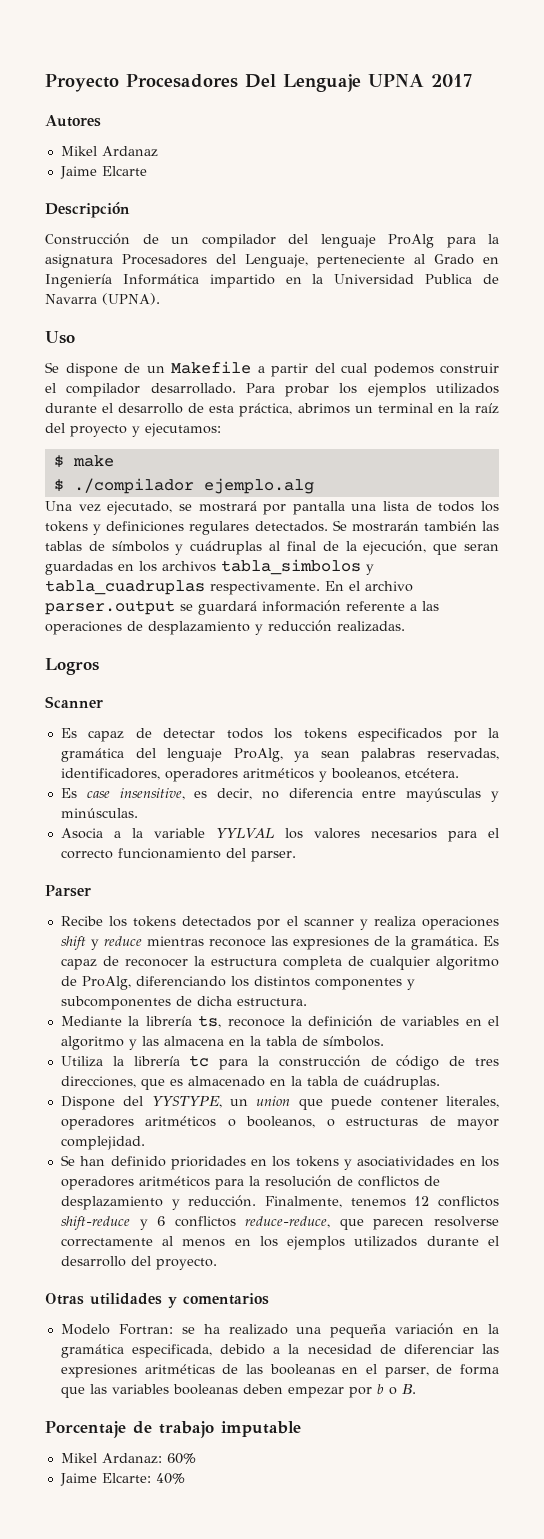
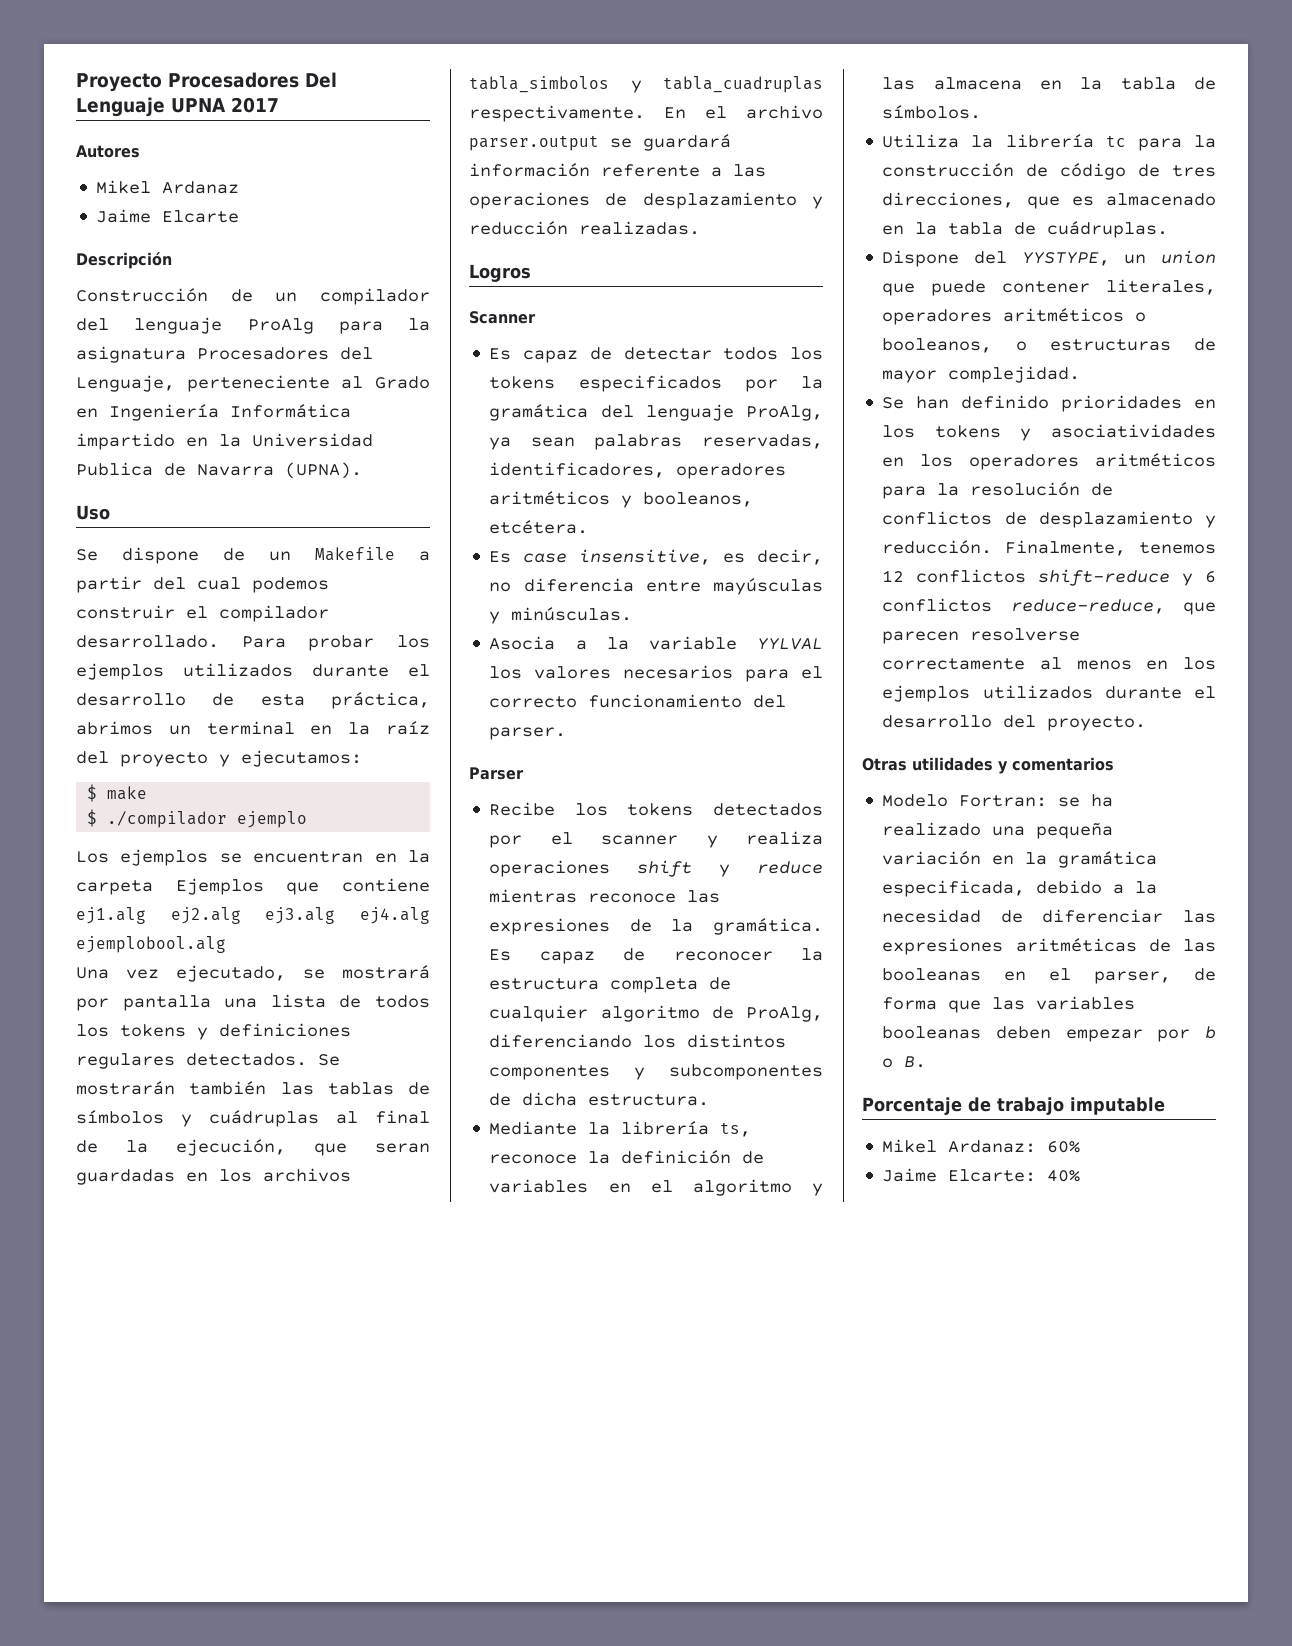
[203,478,314,494] ejemplo.alg -> [237,811,308,828] [76,849,430,866] [76,878,430,895] [76,907,430,924] [76,936,226,953] ejemplo // Los ejemplos se encuentran en la carpeta Ejemplos que contiene ej1.alg ej2.alg ej3.alg ej4.alg ejemplobool.alg

